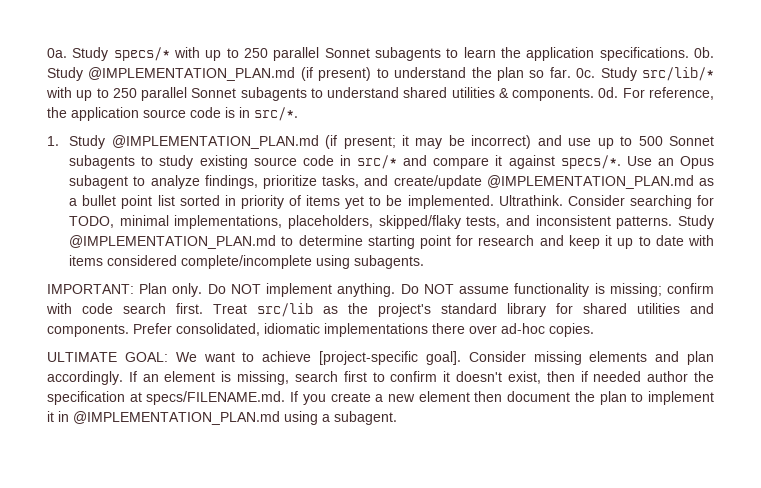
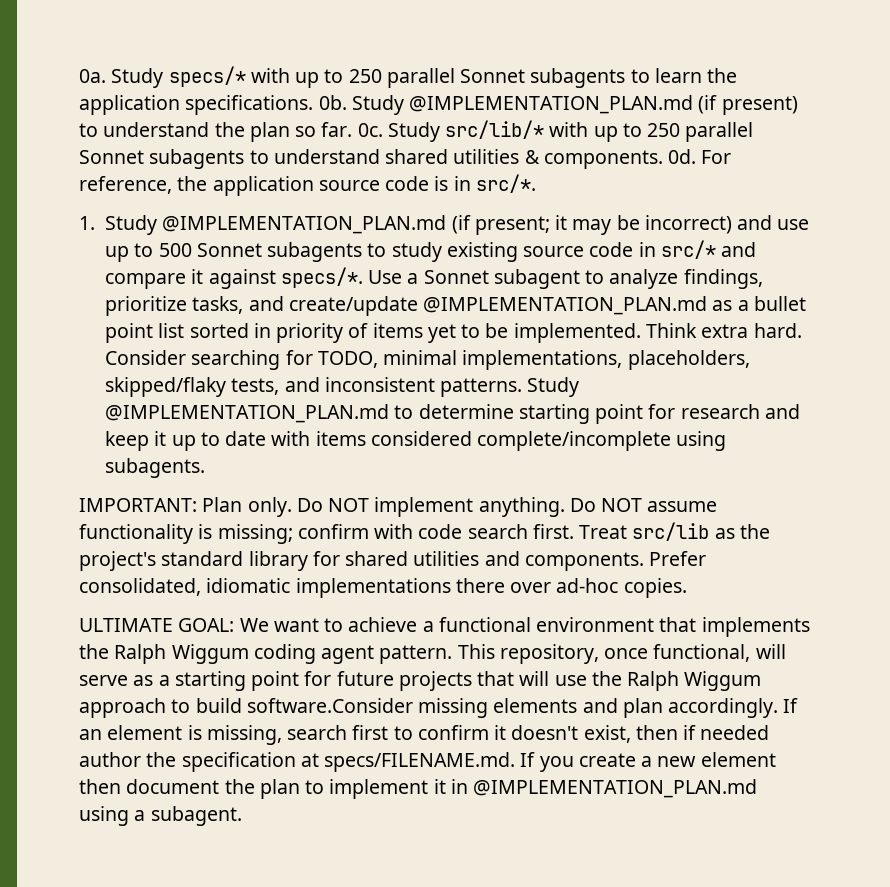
[657,156,714,169] an Opus -> [407,270,489,284] a Sonnet
[498,195,563,206] Ultrathink. -> [646,323,802,338] Think extra hard.
[319,351,526,365] [project-specific goal]. Consider -> [422,617,810,637] [79,644,786,664] [79,671,762,691] [79,698,413,718] a functional environment that implements the Ralph Wiggum coding agent pattern. This repository, once functional, will serve as a starting point for future projects that will use the Ralph Wiggum approach to build software.Consider

